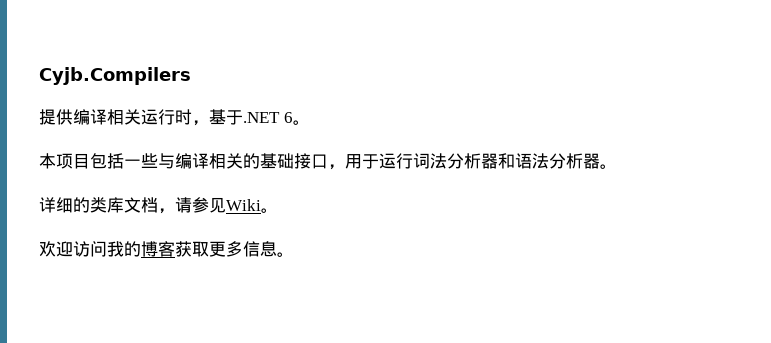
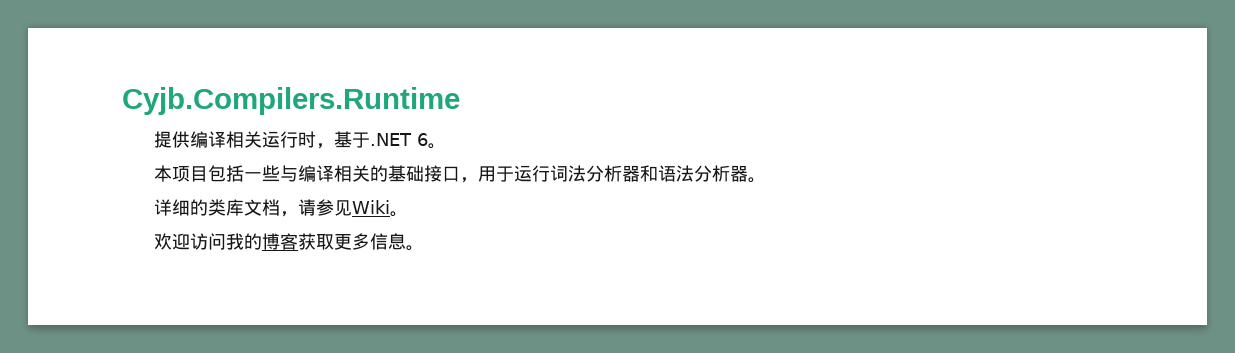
[39,67,191,85] Cyjb.Compilers -> [122,87,460,115] Cyjb.Compilers.Runtime

